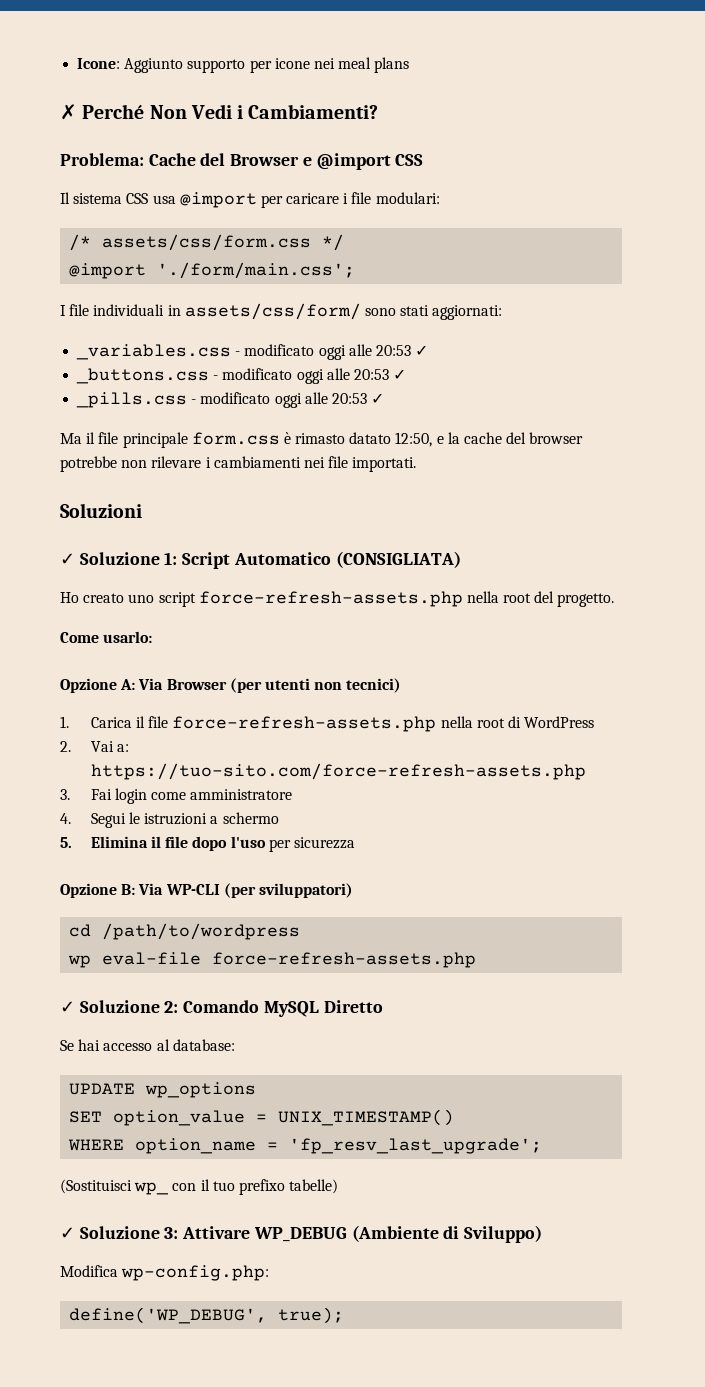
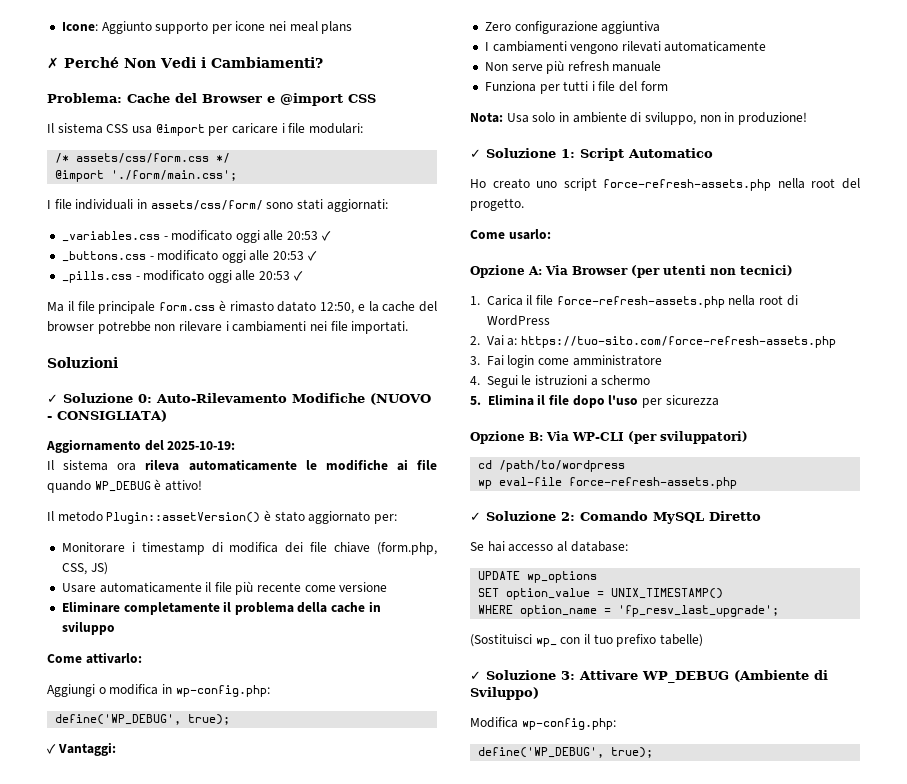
(142, 510) none -> [47,393,431,405] [47,410,167,422] [46,439,236,453] [47,459,437,471] [47,479,202,493] [47,510,397,524] [61,542,437,555] [61,562,108,575] [61,581,388,595] [61,601,381,615] [61,621,115,635] [47,652,142,664] [47,684,270,697] [55,714,231,725] [47,742,116,756] [484,21,661,34] [484,41,767,54] [484,60,662,74] [484,81,668,94] [470,112,807,125] // ✓ Soluzione 0: Auto-Rilevamento Modifiche (NUOVO - CONSIGLIATA) // Aggiornamento del 2025-10-19: // Il sistema ora rileva automaticamente le modifiche ai file quando WP_DEBUG è attivo! // Il metodo Plugin::assetVersion() è stato aggiornato per: // Monitorare i timestamp di modifica dei file chiave (form.php, CSS, JS) // Usare automaticamente il file più recente come versione // Eliminare completamente il problema della cache in sviluppo // Come attivarlo: // Aggiungi o modifica in wp-config.php: // define('WP_DEBUG', true); // ✓ Vantaggi: // Zero configurazione aggiuntiva // I cambiamenti vengono rilevati automaticamente // Non serve più refresh manuale // Funziona per tutti i file del form // Nota: Usa solo in ambiente di sviluppo, non in produzione!
[335,551,461,568] (CONSIGLIATA) -> (713, 153) none

